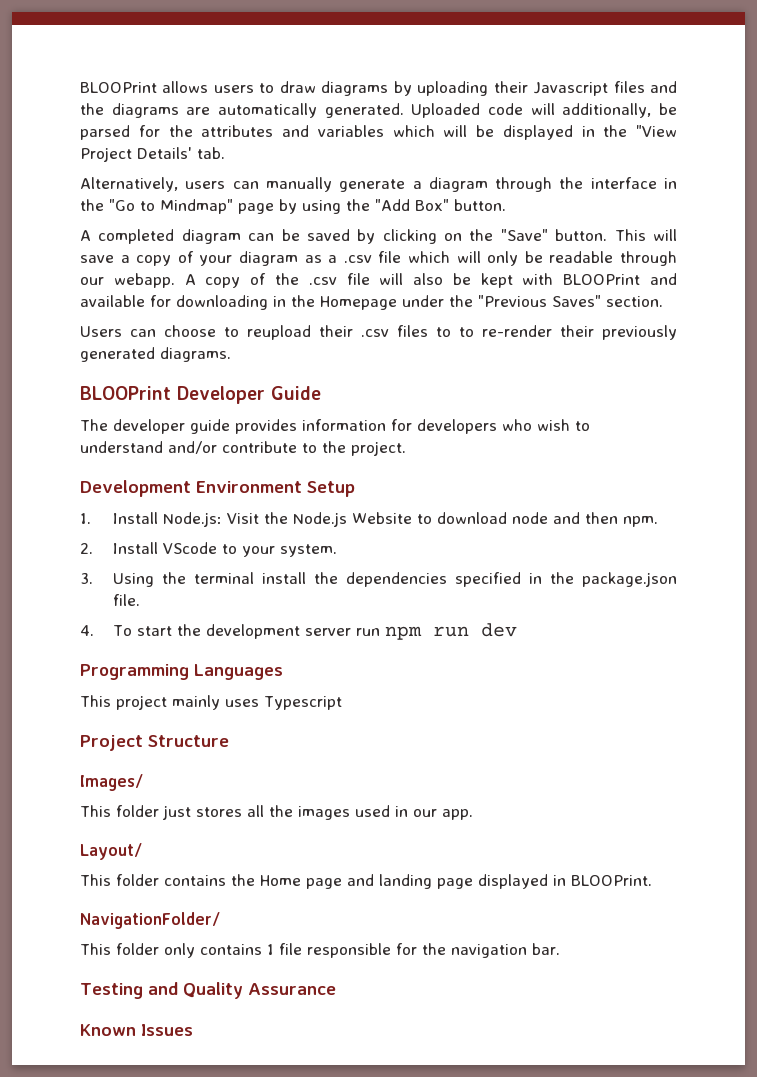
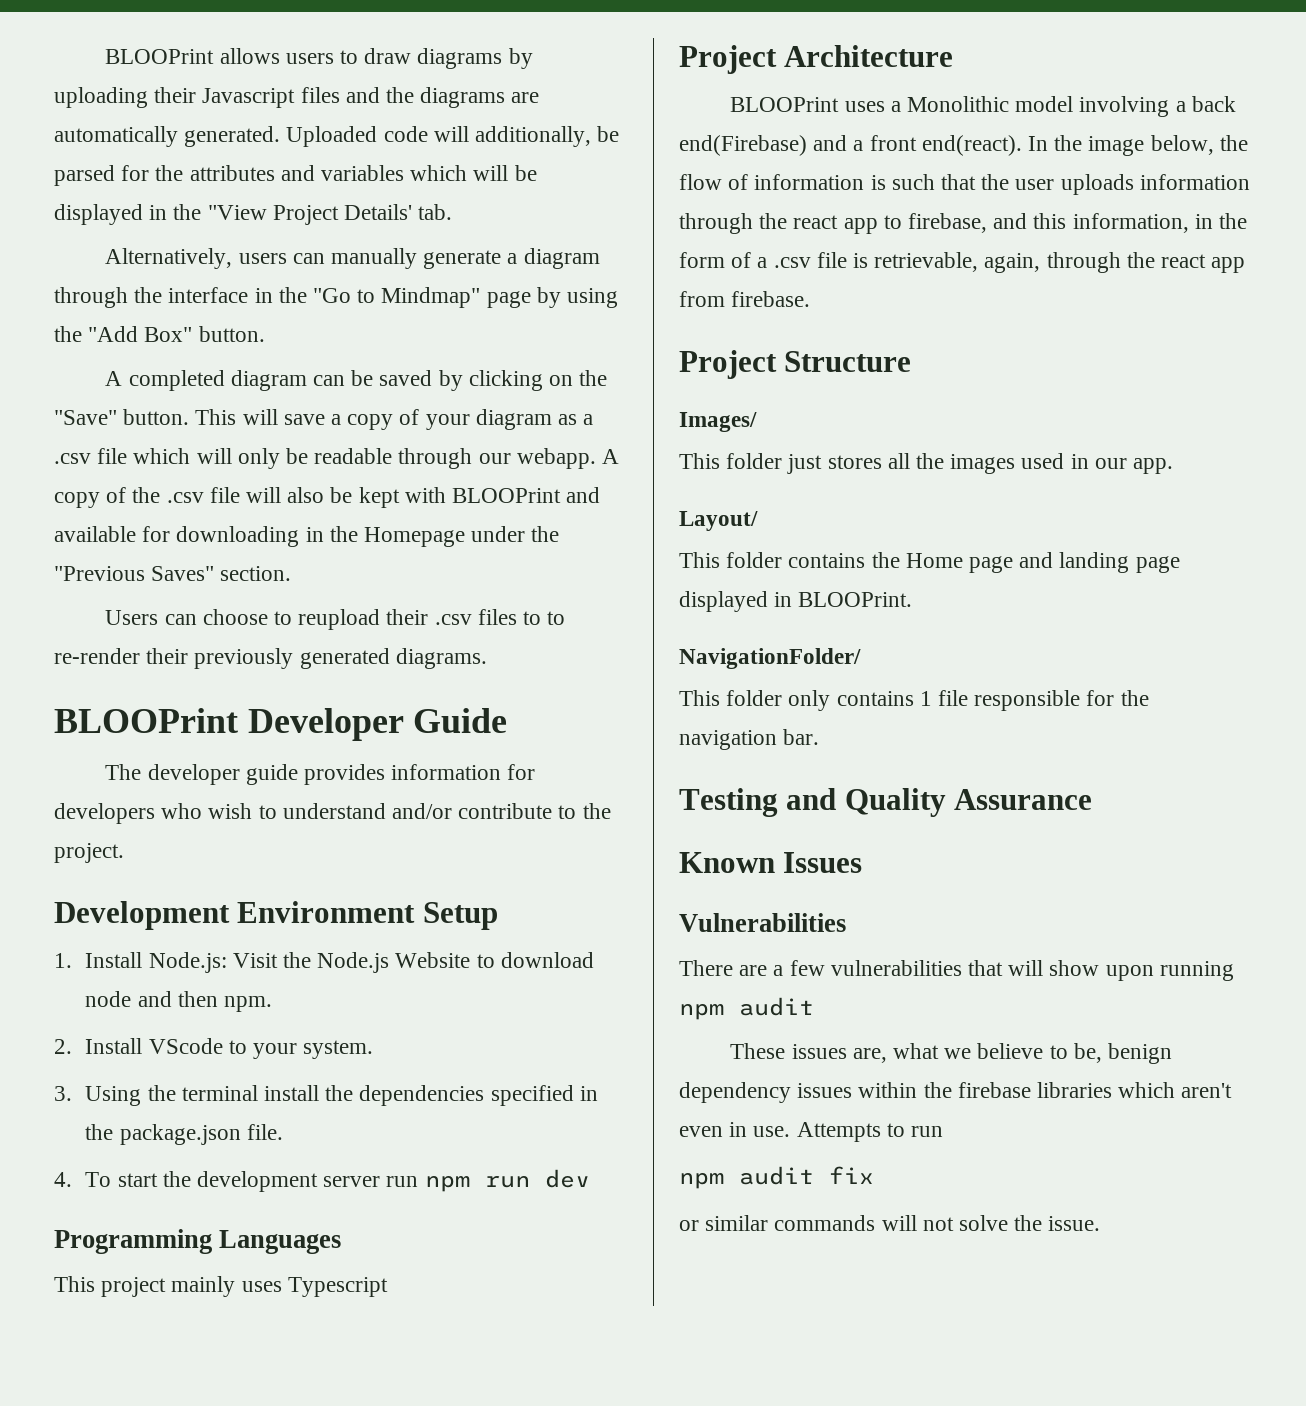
(342, 703) none -> [679,45,954,74] [730,96,1236,117] [679,135,1248,156] [679,174,1250,195] [679,213,1248,234] [679,252,1246,273] [679,291,811,307] // Project Architecture // BLOOPrint uses a Monolithic model involving a back end(Firebase) and a front end(react). In the image below, the flow of information is such that the user uploads information through the react app to firebase, and this information, in the form of a .csv file is retrievable, again, through the react app from firebase.
(193, 1030) none -> [679,913,846,932] [679,960,1234,981] [679,997,814,1020] [730,1043,1173,1064] [679,1082,1233,1103] [679,1122,944,1142] [679,1166,874,1189] [679,1215,1101,1231] // Vulnerabilities // There are a few vulnerabilities that will show upon running npm audit // These issues are, what we believe to be, benign dependency issues within the firebase libraries which aren't even in use. Attempts to run // npm audit fix // or similar commands will not solve the issue.

